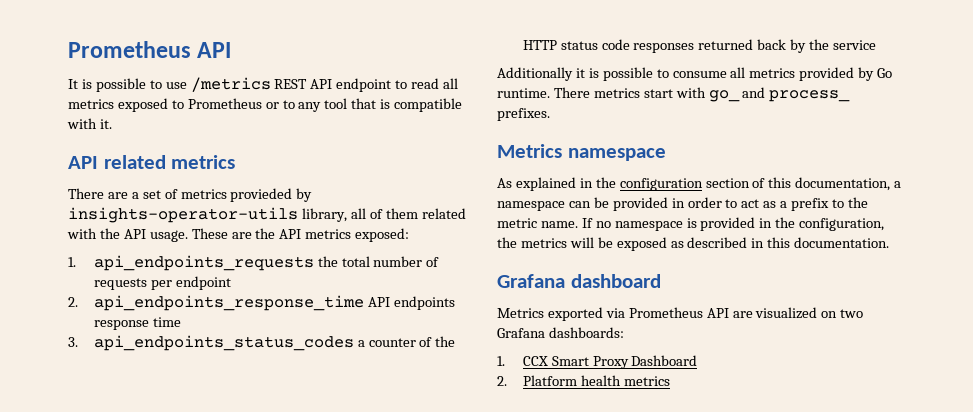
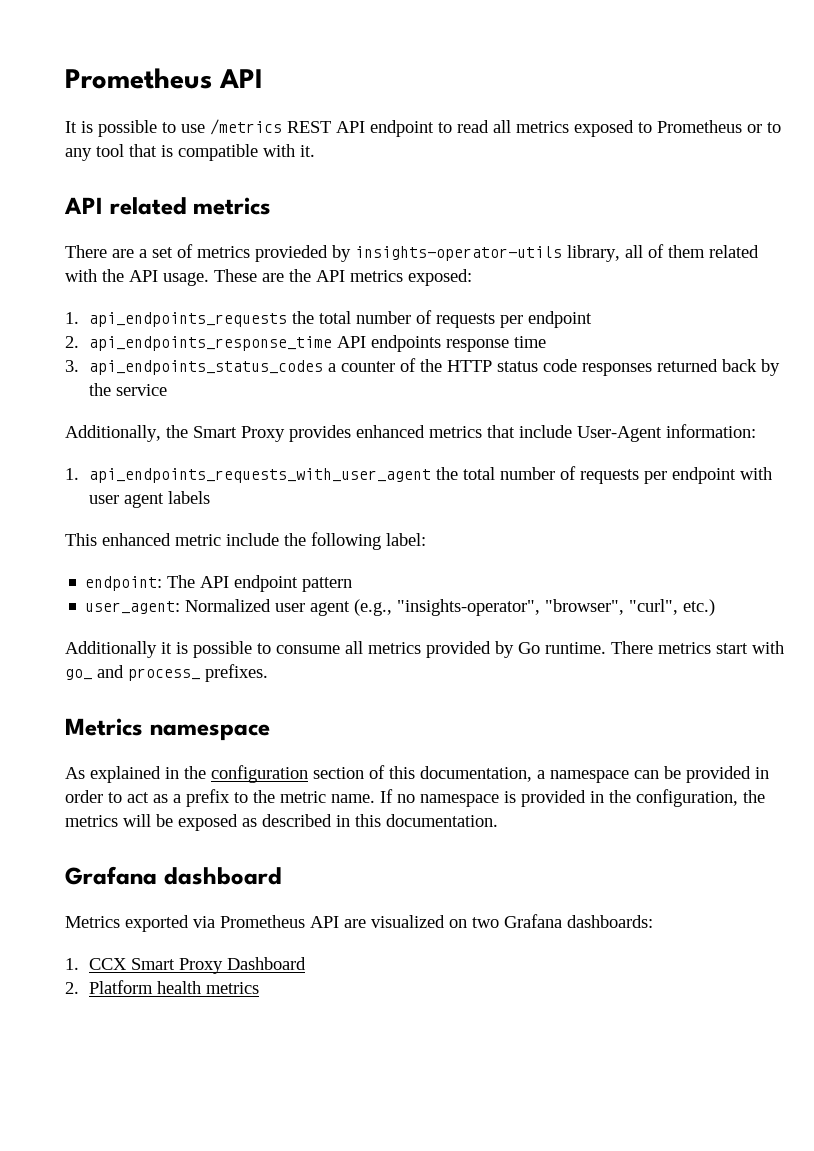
(877, 45) none -> [65,424,756,442] [65,466,772,484] [88,491,210,508] [65,532,426,550] [85,575,353,592] [85,599,716,616] // Additionally, the Smart Proxy provides enhanced metrics that include User-Agent information: // 1. api_endpoints_requests_with_user_agent the total number of requests per endpoint with user agent labels // This enhanced metric include the following label: // endpoint: The API endpoint pattern // user_agent: Normalized user agent (e.g., "insights-operator", "browser", "curl", etc.)

